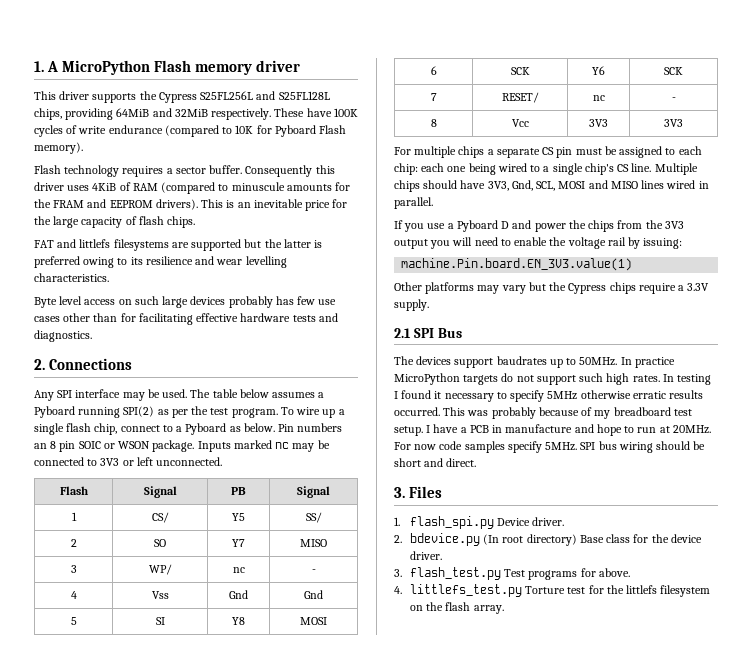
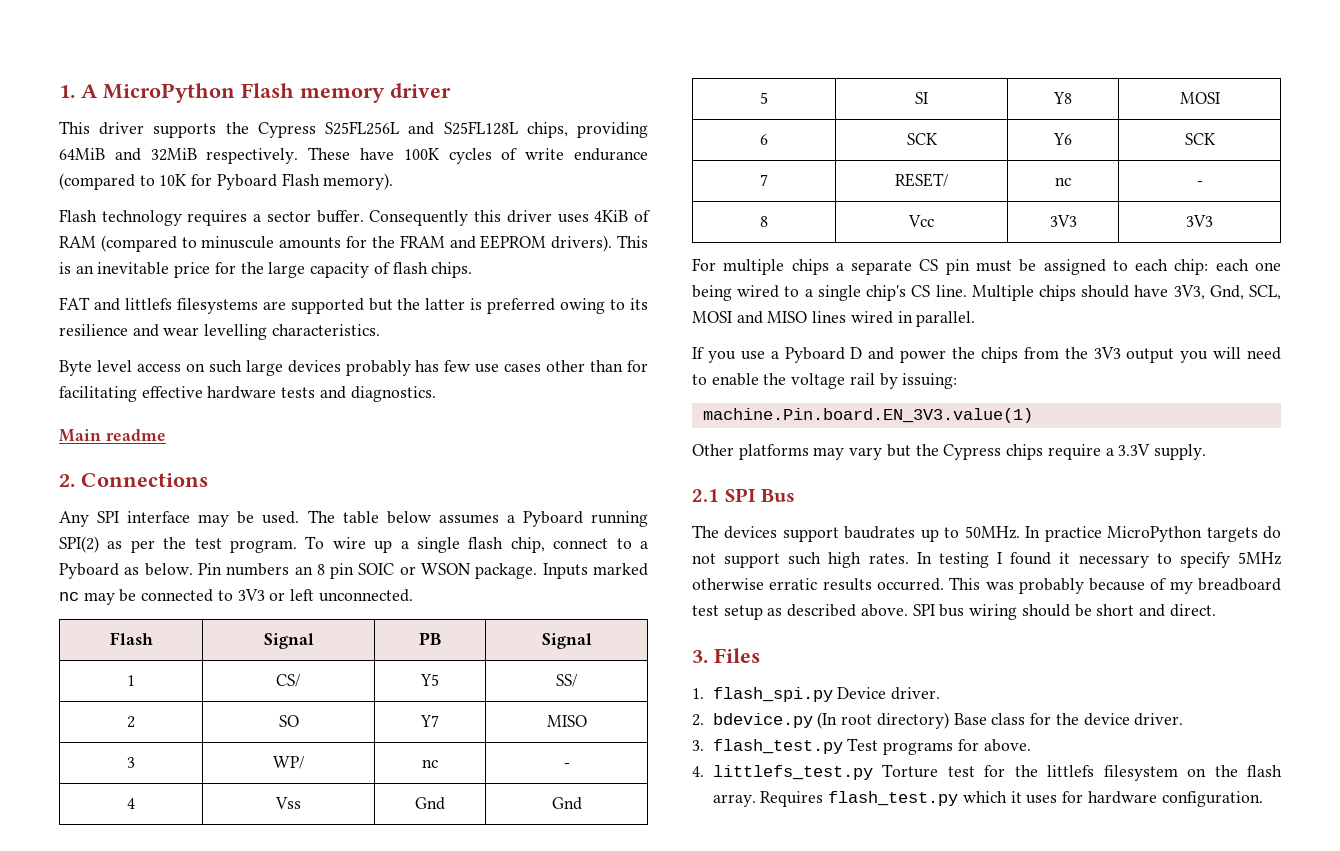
(92, 336) none -> [59,429,166,442] // Main readme
[394,424,711,436] [394,441,578,453] setup. I have a PCB in manufacture and hope to run at 20MHz. For now code samples specify 5MHz. -> [723,604,908,620] setup as described above.
(504, 609) none -> [760,791,1263,807] Requires flash_test.py which it uses for hardware configuration.

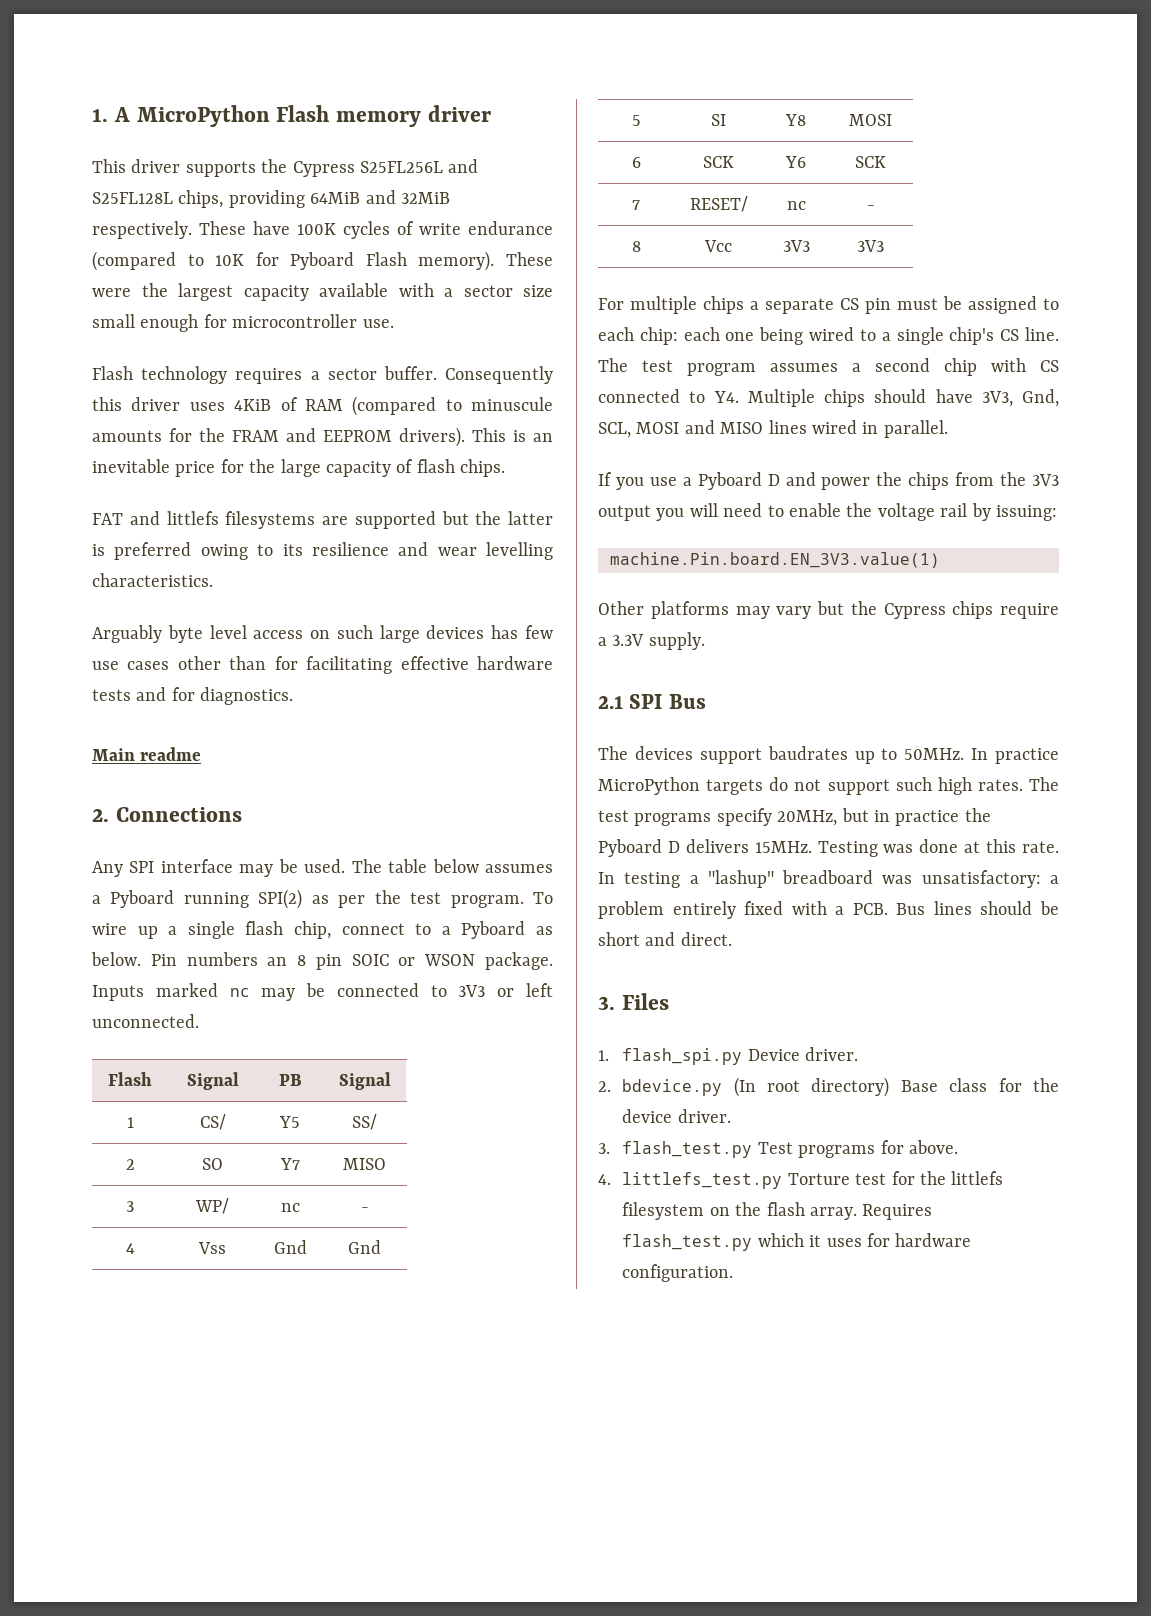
(394, 181) none -> [505,252,553,266] [92,283,553,301] [92,314,394,332] These were the largest capacity available with a sector size small enough for microcontroller use.
[59,360,92,376] Byte -> [92,625,203,643] Arguably byte
[345,360,411,376] probably -> (485, 632) none
(346, 392) none -> [171,687,195,701] for
(967, 291) none -> [598,358,1059,376] [598,389,739,403] The test program assumes a second chip with CS connected to Y4.
[916,552,1282,568] [692,577,1281,594] [692,604,1018,620] In testing I found it necessary to specify 5MHz otherwise erratic results occurred. This was probably because of my breadboard test setup as described above. SPI bus wiring -> [1029,777,1059,791] [598,808,991,826] [598,839,1059,857] [598,870,1059,888] [598,901,972,919] The test programs specify 20MHz, but in practice the Pyboard D delivers 15MHz. Testing was done at this rate. In testing a "lashup" breadboard was unsatisfactory: a problem entirely fixed with a PCB. Bus lines

